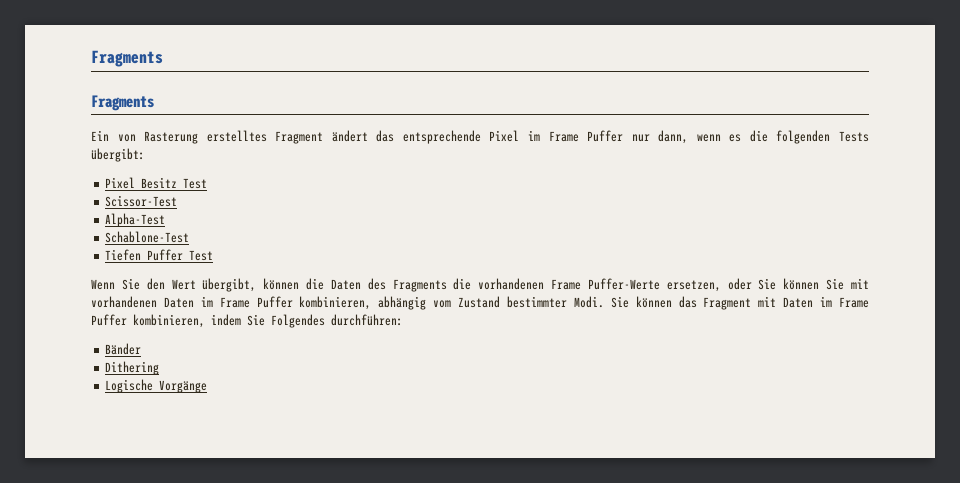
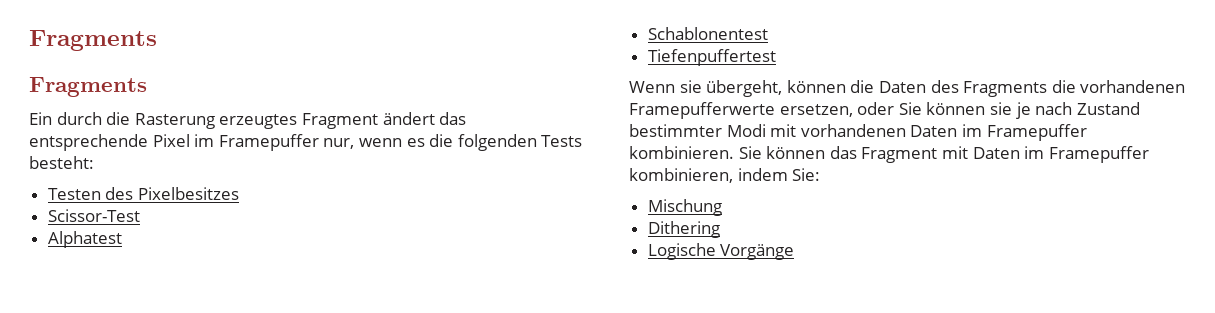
[117,130,267,144] von Rasterung erstelltes -> [56,112,298,129] durch die Rasterung erzeugtes
[548,130,689,144] Frame Puffer nur dann, -> [218,134,355,151] Framepuffer nur,
[91,148,145,162] [105,177,208,189] [105,195,178,207] [105,213,166,227] [105,231,190,243] [105,249,214,261] [91,278,257,292] übergibt: // Pixel Besitz Test // Scissor-Test // Alpha-Test // Schablone-Test // Tiefen Puffer Test // Wenn Sie den Wert übergibt, -> [29,156,94,169] [47,187,239,200] [47,209,140,222] [47,231,122,248] [647,27,768,40] [647,49,776,66] [629,80,783,97] besteht: // Testen des Pixelbesitzes // Scissor-Test // Alphatest // Schablonentest // Tiefenpuffertest // Wenn sie übergeht,
[551,278,660,290] Frame Puffer-Werte -> [629,102,775,119] Framepufferwerte
[826,278,870,290] [91,296,604,310] Sie mit vorhandenen Daten im Frame Puffer kombinieren, abhängig vom Zustand bestimmter Modi. -> [989,102,1140,119] [629,124,1087,141] [629,146,734,159] sie je nach Zustand bestimmter Modi mit vorhandenen Daten im Framepuffer kombinieren.
[839,297,870,308] [91,314,403,328] [105,343,142,355] Frame Puffer kombinieren, indem Sie Folgendes durchführen: // Bänder -> [1048,146,1149,163] [629,168,821,183] [647,199,722,216] Framepuffer kombinieren, indem Sie: // Mischung

